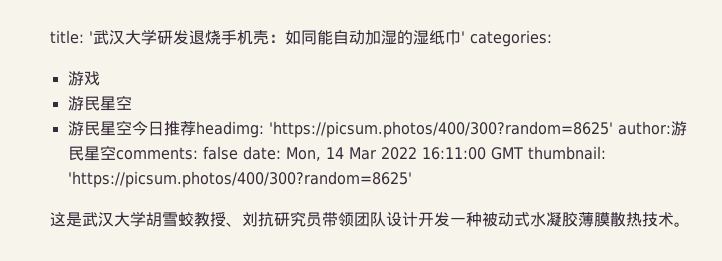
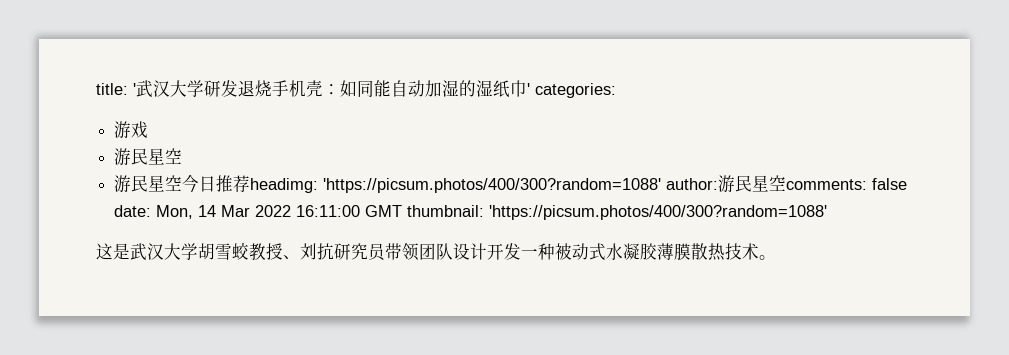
[268,121,613,138] 'https://picsum.photos/400/300?random=8625' -> [323,178,662,193] 'https://picsum.photos/400/300?random=1088'
[67,171,412,188] 'https://picsum.photos/400/300?random=8625' -> [489,205,828,220] 'https://picsum.photos/400/300?random=1088'

